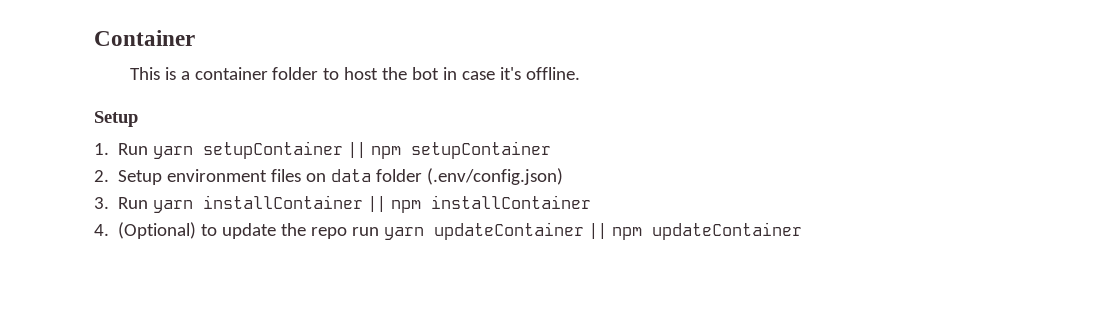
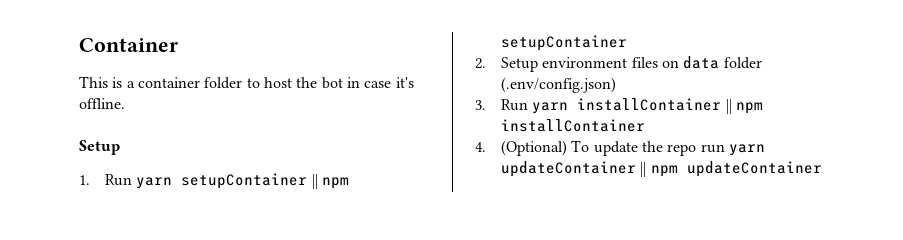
[201,224,218,236] to -> [571,140,590,152] To

